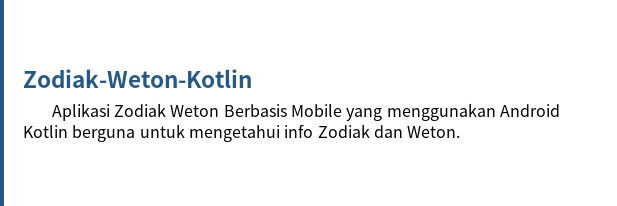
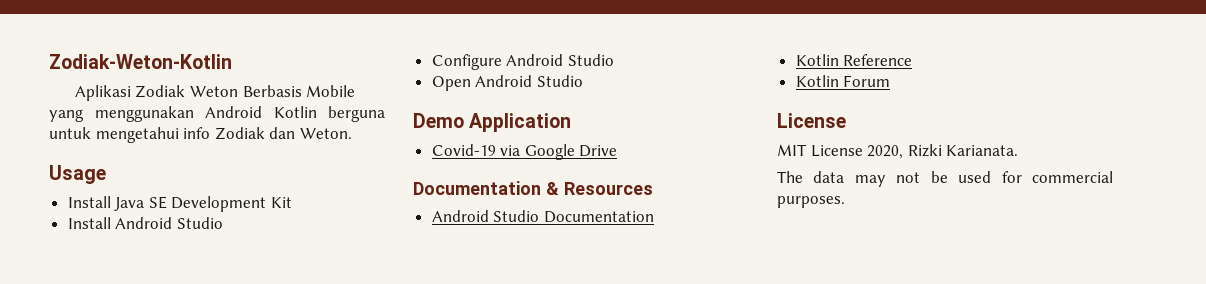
(461, 132) none -> [49,165,106,184] [67,196,293,212] [67,217,223,229] [431,54,614,70] [431,75,583,91] [413,113,572,132] [431,144,618,160] [413,181,653,195] [431,210,654,223] [795,54,913,66] [795,75,891,87] [777,113,846,128] [777,144,1019,159] [777,171,1113,187] [777,196,845,208] // Usage // Install Java SE Development Kit // Install Android Studio // Configure Android Studio // Open Android Studio // Demo Application // Covid-19 via Google Drive // Documentation & Resources // Android Studio Documentation // Kotlin Reference // Kotlin Forum // License // MIT License 2020, Rizki Karianata. // The data may not be used for commercial purposes.

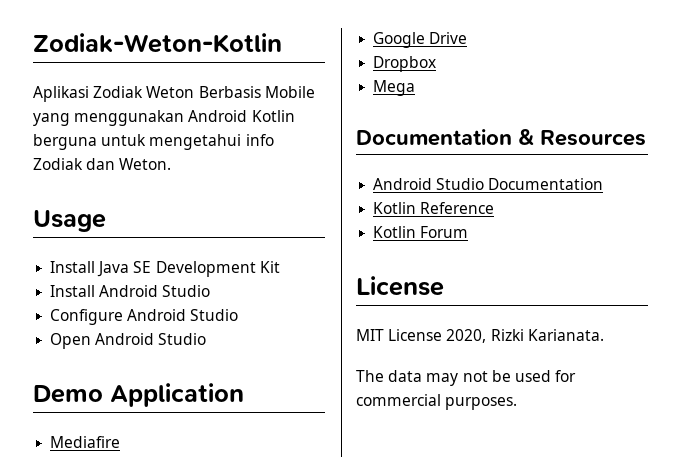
[431,144,521,156] Covid-19 via -> [50,436,121,448] Mediafire //
(618, 151) none -> [373,56,437,72] [373,80,416,96] // Dropbox // Mega

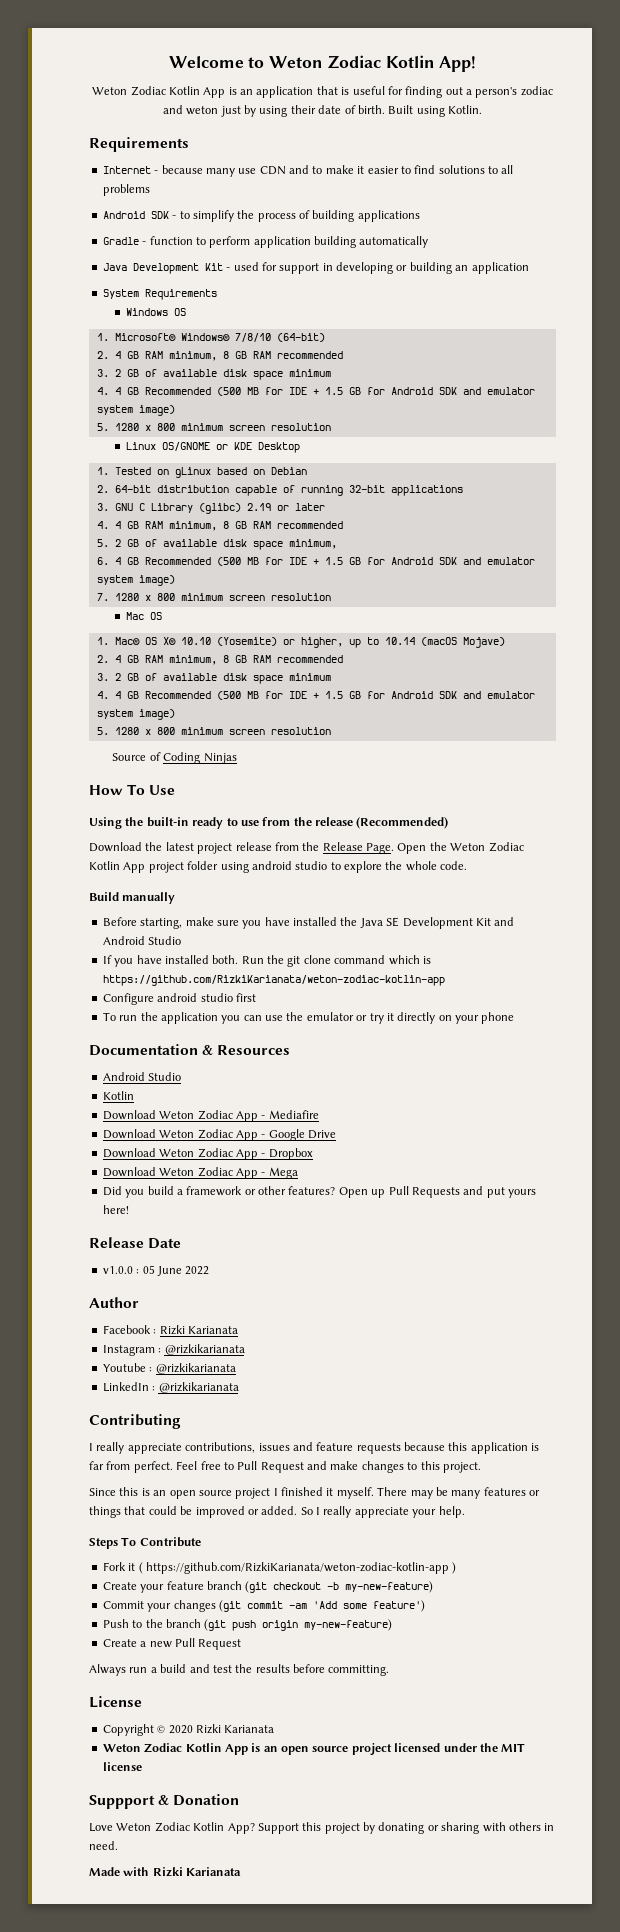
[33,33,282,53] [33,86,315,102] [33,110,295,126] [33,134,274,150] [33,158,172,170] [33,210,106,232] [50,261,96,273] Zodiak-Weton-Kotlin // Aplikasi Zodiak Weton Berbasis Mobile yang menggunakan Android Kotlin berguna untuk mengetahui info Zodiak dan Weton. // Usage // Install -> [168,55,477,72] [92,86,553,98] [162,105,483,117] [89,137,189,152] [102,165,514,177] [102,184,150,196] [102,210,420,222] [102,236,429,248] [102,262,529,274] [102,289,217,300] [126,308,187,316] [96,333,325,342] [96,351,343,361] [96,369,331,380] [96,387,535,396] [96,405,175,416] [96,423,331,431] [126,442,301,453] [96,467,307,478] [96,485,463,496] [96,503,325,514] [96,521,343,531] [96,539,337,550] [96,557,535,566] [96,575,175,586] [96,593,331,601] [126,612,163,620] [96,637,505,648] [96,655,343,665] [96,673,331,684] [96,691,535,700] [96,709,175,720] [96,727,331,735] [112,752,237,764] [89,784,176,795] [89,817,449,829] [89,842,524,854] [89,861,468,873] [89,892,176,904] [102,917,358,929] Welcome to Weton Zodiac Kotlin App! // Weton Zodiac Kotlin App is an application that is useful for finding out a person's zodiac and weton just by using their date of birth. Built using Kotlin. // Requirements // Internet - because many use CDN and to make it easier to find solutions to all problems // Android SDK - to simplify the process of building applications // Gradle - function to perform application building automatically // Java Development Kit - used for support in developing or building an application // System Requirements // Windows OS // 1. Microsoft® Windows® 7/8/10 (64-bit) // 2. 4 GB RAM minimum, 8 GB RAM recommended // 3. 2 GB of available disk space minimum // 4. 4 GB Recommended (500 MB for IDE + 1.5 GB for Android SDK and emulator system image) // 5. 1280 x 800 minimum screen resolution // Linux OS/GNOME or KDE Desktop // 1. Tested on gLinux based on Debian // 2. 64-bit distribution capable of running 32-bit applications // 3. GNU C Library (glibc) 2.19 or later // 4. 4 GB RAM minimum, 8 GB RAM recommended // 5. 2 GB of available disk space minimum, // 6. 4 GB Recommended (500 MB for IDE + 1.5 GB for Android SDK and emulator system image) // 7. 1280 x 800 minimum screen resolution // Mac OS // 1. Mac® OS X® 10.10 (Yosemite) or higher, up to 10.14 (macOS Mojave) // 2. 4 GB RAM minimum, 8 GB RAM recommended // 3. 2 GB of available disk space minimum // 4. 4 GB Recommended (500 MB for IDE + 1.5 GB for Android SDK and emulator system image) // 5. 1280 x 800 minimum screen resolution // Source of Coding Ninjas // How To Use // Using the built-in ready to use from the release (Recommended) // Download the latest project release from the Release Page. Open the Weton Zodiac Kotlin App project folder using android studio to explore the whole code. // Build manually // Before starting, make sure you have installed the
[50,285,211,297] [50,309,239,325] [50,333,207,349] [33,383,244,407] [50,436,121,448] [373,32,468,48] [373,56,437,72] [373,80,416,96] // Install Android Studio // Configure Android Studio // Open Android Studio // Demo Application // Mediafire // Google Drive // Dropbox // Mega -> [494,917,515,926] [102,936,182,945] [102,955,431,967] [102,975,445,986] [102,993,256,1005] [102,1012,515,1024] and Android Studio // If you have installed both. Run the git clone command which is https://github.com/RizkiKarianata/weton-zodiac-kotlin-app // Configure android studio first // To run the application you can use the emulator or try it directly on your phone
[488,178,604,190] [373,202,495,214] [373,226,469,238] [356,276,444,296] [356,329,604,343] [356,370,577,386] [356,394,518,410] Documentation // Kotlin Reference // Kotlin Forum // License // MIT License 2020, Rizki Karianata. // The data may not be used for commercial purposes. -> [102,1091,134,1100] [102,1110,319,1122] [102,1129,336,1141] [102,1148,313,1160] [102,1167,298,1179] [102,1186,536,1198] [102,1205,129,1214] [89,1237,182,1249] [102,1265,210,1276] [89,1297,139,1308] [102,1325,238,1335] [102,1344,245,1356] [102,1363,236,1374] [102,1382,239,1393] [89,1414,181,1429] [89,1442,540,1454] [89,1461,481,1473] [89,1487,540,1499] [89,1506,465,1518] [89,1537,201,1549] [102,1562,457,1574] [102,1581,434,1593] [102,1600,425,1612] [102,1619,393,1631] [102,1638,242,1650] [89,1664,390,1676] [89,1696,142,1708] [102,1724,275,1736] [102,1743,526,1755] [102,1762,142,1771] [89,1794,240,1809] [89,1822,555,1834] [89,1841,118,1850] [89,1867,242,1877] // Kotlin // Download Weton Zodiac App - Mediafire // Download Weton Zodiac App - Google Drive // Download Weton Zodiac App - Dropbox // Download Weton Zodiac App - Mega // Did you build a framework or other features? Open up Pull Requests and put yours here! // Release Date // v1.0.0 : 05 June 2022 // Author // Facebook : Rizki Karianata // Instagram : @rizkikarianata // Youtube : @rizkikarianata // LinkedIn : @rizkikarianata // Contributing // I really appreciate contributions, issues and feature requests because this application is far from perfect. Feel free to Pull Request and make changes to this project. // Since this is an open source project I finished it myself. There may be many features or things that could be improved or added. So I really appreciate your help. // Steps To Contribute // Fork it ( https://github.com/RizkiKarianata/weton-zodiac-kotlin-app ) // Create your feature branch (git checkout -b my-new-feature) // Commit your changes (git commit -am 'Add some feature') // Push to the branch (git push origin my-new-feature) // Create a new Pull Request // Always run a build and test the results before committing. // License // Copyright © 2020 Rizki Karianata // Weton Zodiac Kotlin App is an open source project licensed under the MIT license // Suppport & Donation // Love Weton Zodiac Kotlin App? Support this project by donating or sharing with others in need. // Made with Rizki Karianata

